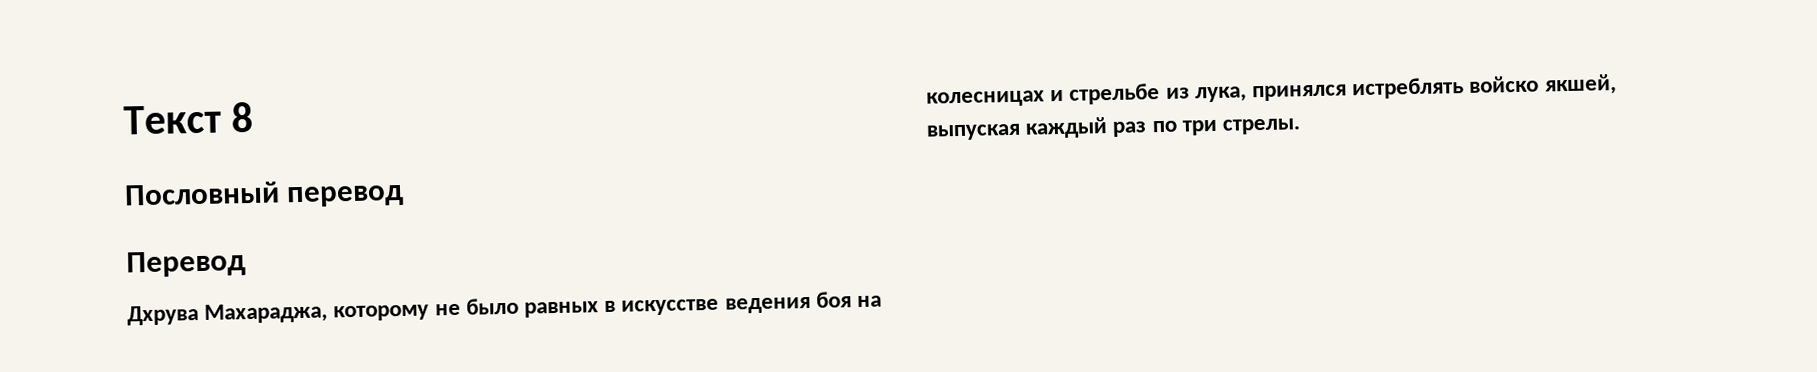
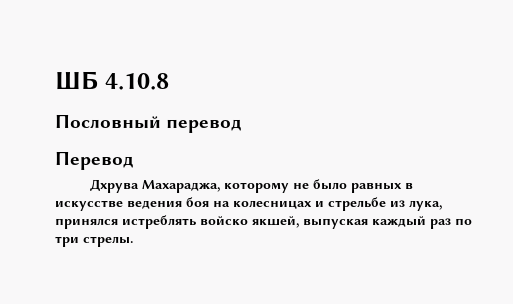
[123,101,254,135] Текст 8 -> [55,71,169,90] ШБ 4.10.8

